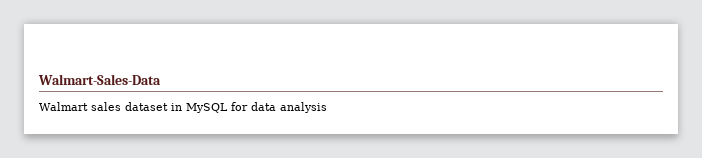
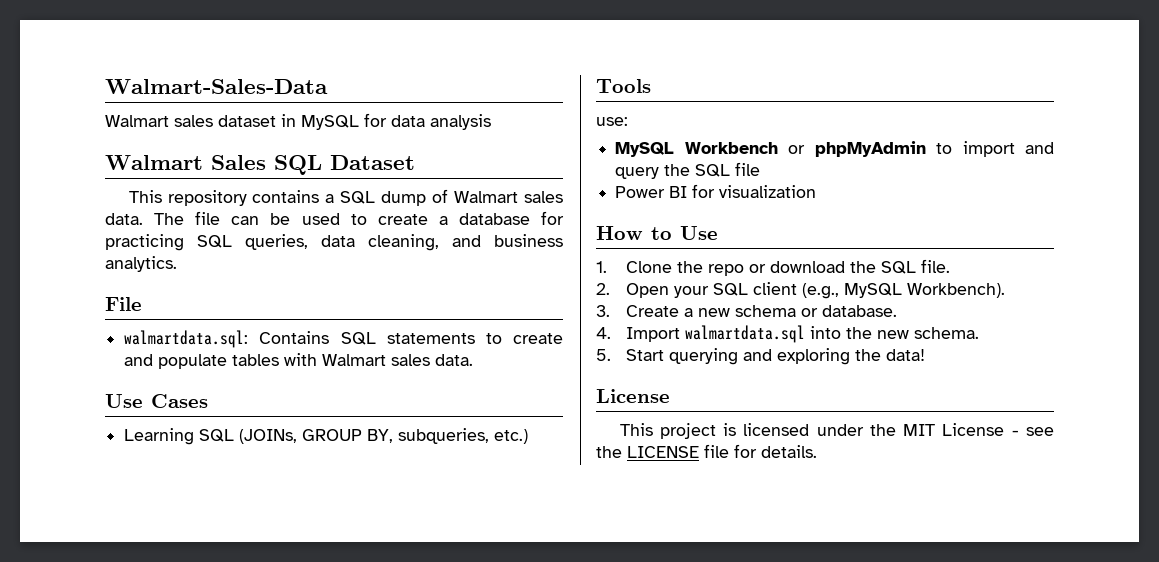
(327, 107) none -> [105,155,415,175] [128,189,564,206] [105,211,564,225] [105,234,563,251] [105,256,177,272] [105,297,142,311] [124,330,563,348] [124,353,474,369] [105,394,208,408] [124,428,529,445] [596,79,651,93] [596,117,628,126] [615,141,1054,157] [615,162,761,179] [615,184,817,198] [596,226,718,240] [596,259,950,276] [596,282,1005,299] [596,305,897,317] [596,325,979,343] [596,348,925,365] [596,389,670,403] [619,423,1054,439] [596,444,817,458] // Walmart Sales SQL Dataset // This repository contains a SQL dump of Walmart sales data. The file can be used to create a database for practicing SQL queries, data cleaning, and business analytics. // File // walmartdata.sql: Contains SQL statements to create and populate tables with Walmart sales data. // Use Cases // Learning SQL (JOINs, GROUP BY, subqueries, etc.) // Tools // use: // MySQL Workbench or phpMyAdmin to import and query the SQL file // Power BI for visualization // How to Use // 1. Clone the repo or download the SQL file. // 2. Open your SQL client (e.g., MySQL Workbench). // 3. Create a new schema or database. // 4. Import walmartdata.sql into the new schema. // 5. Start querying and exploring the data! // License // This project is licensed under the MIT License - see the LICENSE file for details.

